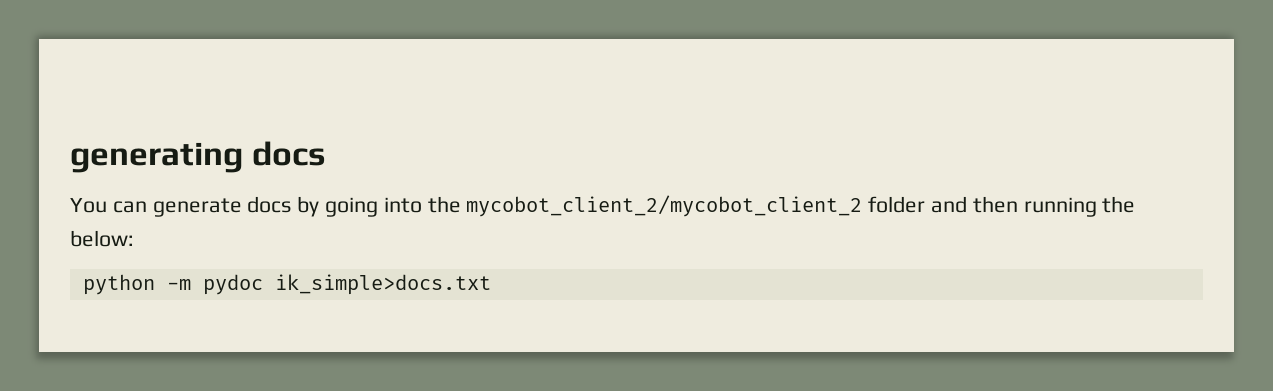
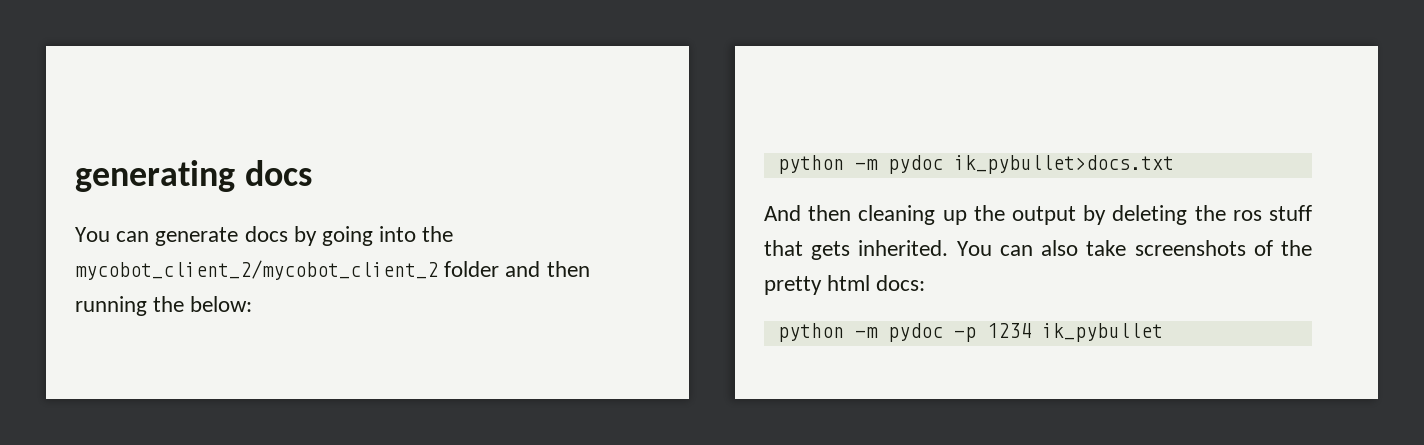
[274,274,491,295] ik_simple>docs.txt -> [953,155,1174,174] [764,205,1312,225] [764,240,1312,260] [764,275,926,295] [777,323,1163,342] ik_pybullet>docs.txt // And then cleaning up the output by deleting the ros stuff that gets inherited. You can also take screenshots of the pretty html docs: // python -m pydoc -p 1234 ik_pybullet

